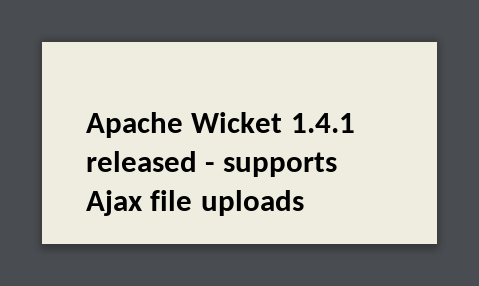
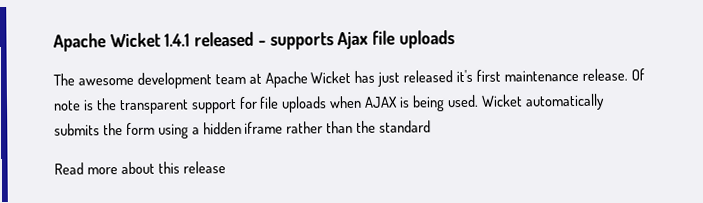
(304, 203) none -> [53,68,645,89] [53,93,605,115] [54,120,432,139] [54,161,226,175] // The awesome development team at Apache Wicket has just released it's first maintenance release. Of note is the transparent support for file uploads when AJAX is being used. Wicket automatically submits the form using a hidden iframe rather than the standard // Read more about this release

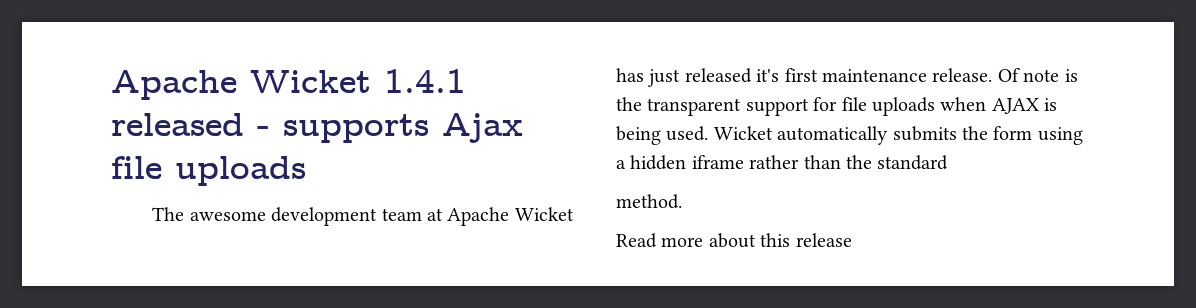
(432, 126) none -> [616,194,682,209] // method.

